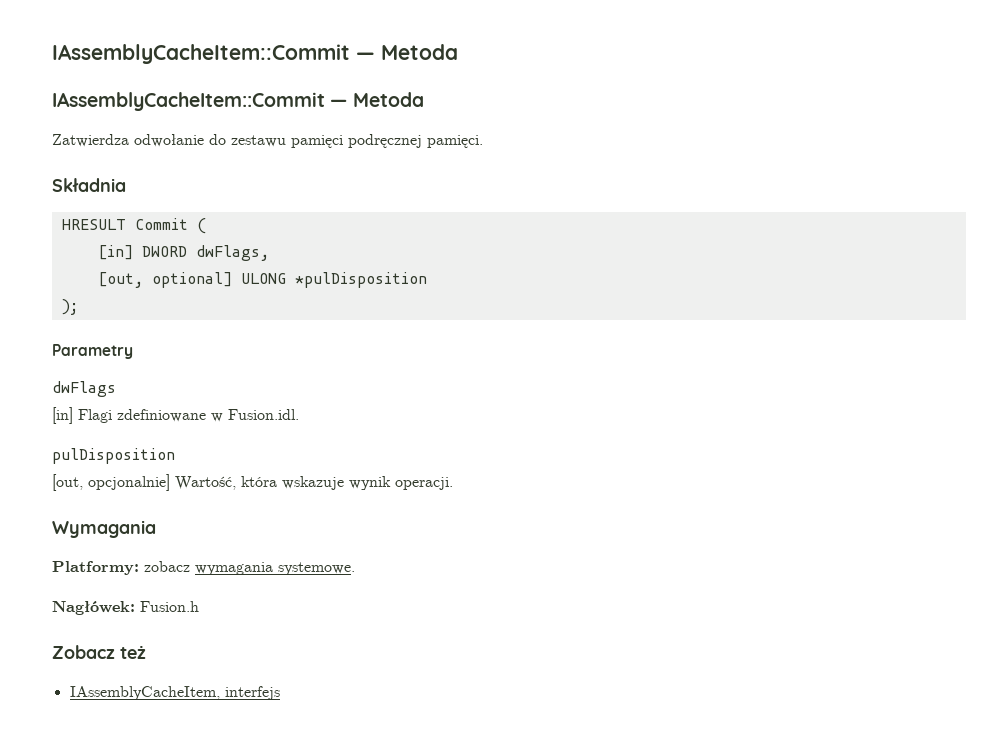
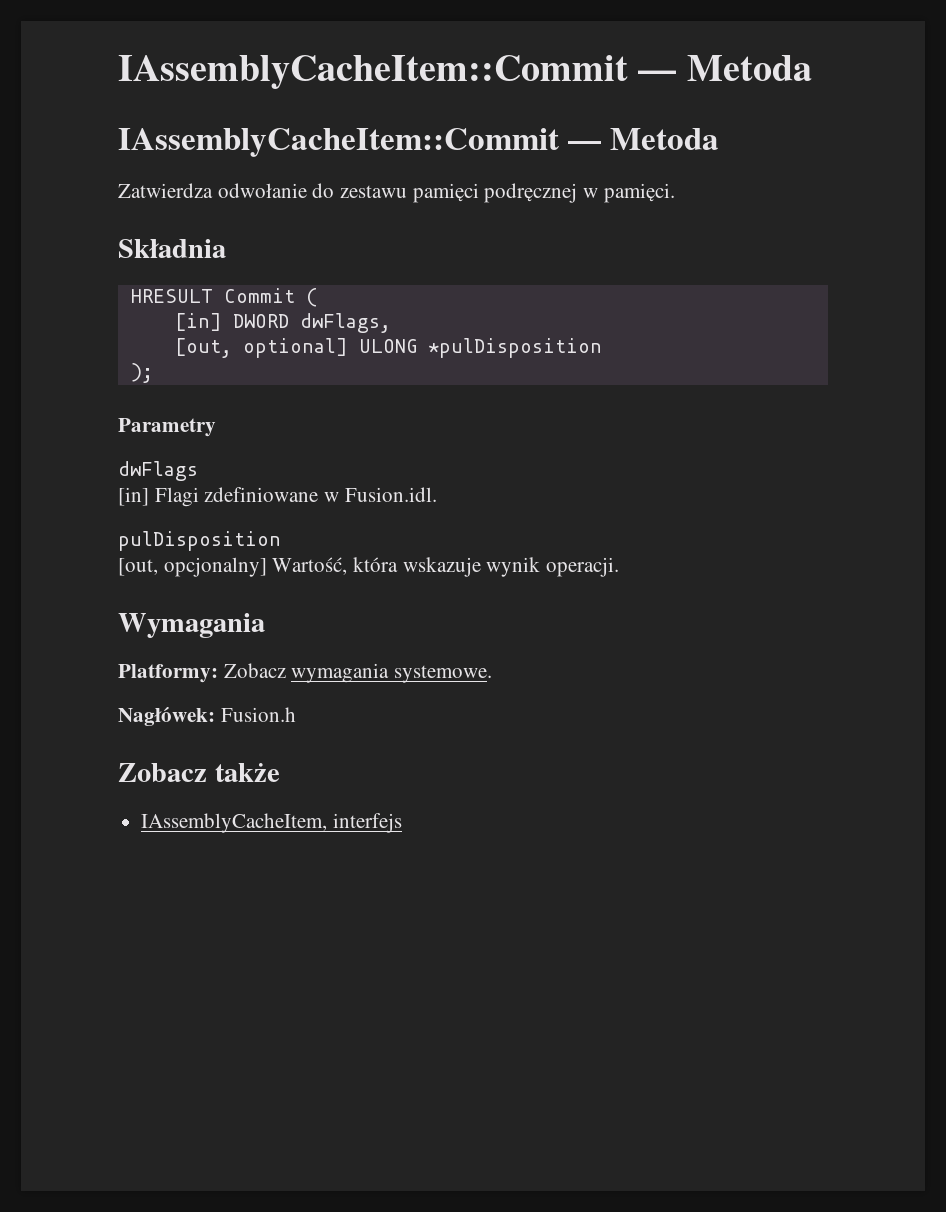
(422, 141) none -> [583,188,599,198] w
[88,474,170,491] opcjonalnie] -> [163,557,267,577] opcjonalny]
[144,561,190,572] zobacz -> [223,663,286,678] Zobacz
[120,645,146,659] też -> [214,763,280,782] także

